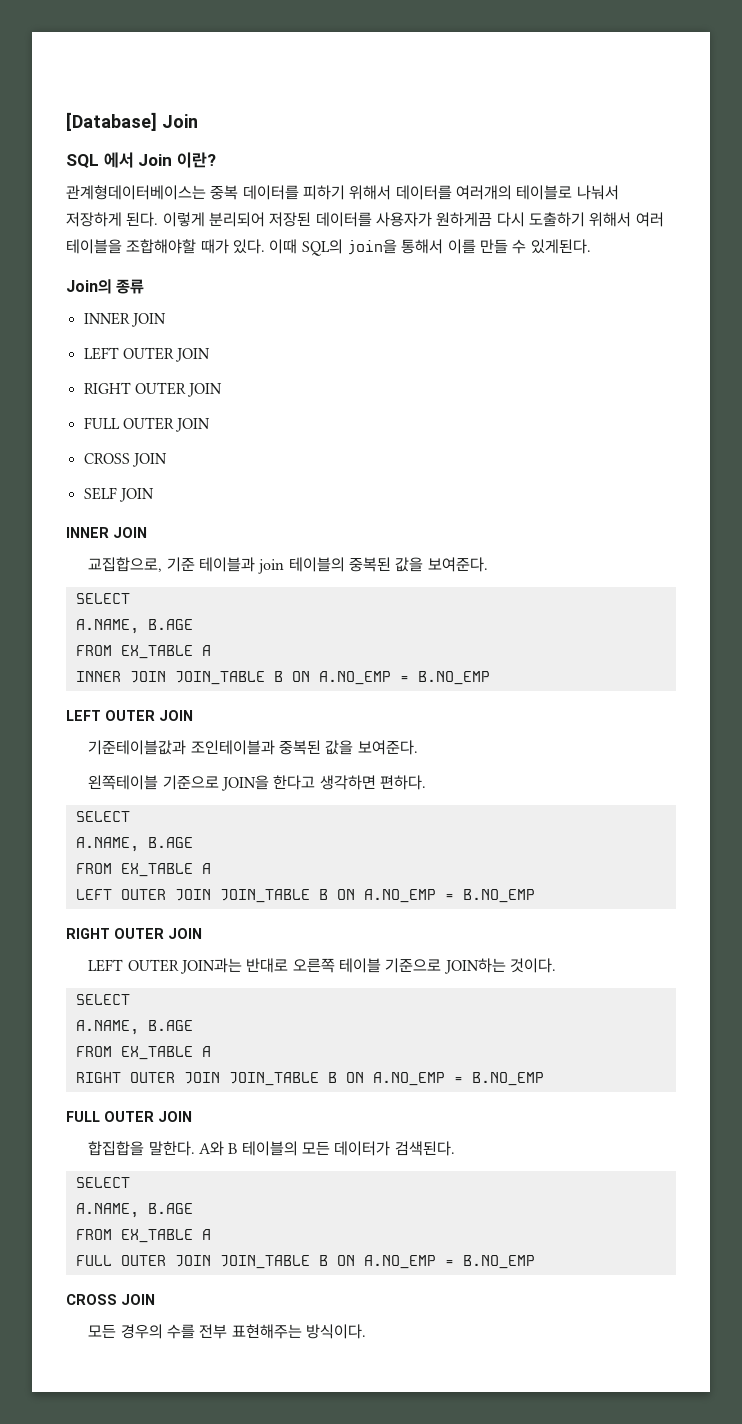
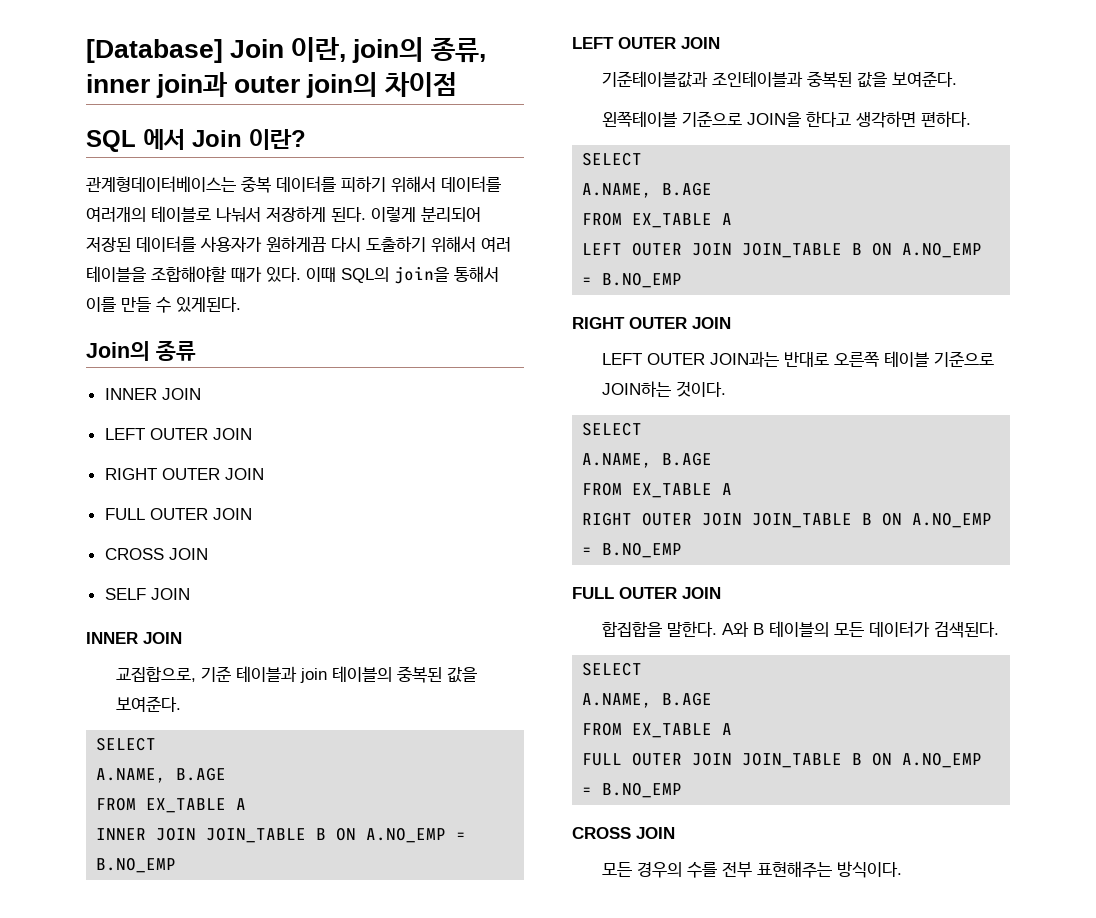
(198, 121) none -> [291,37,486,63] [86,72,457,98] 이란, join의 종류, inner join과 outer join의 차이점

